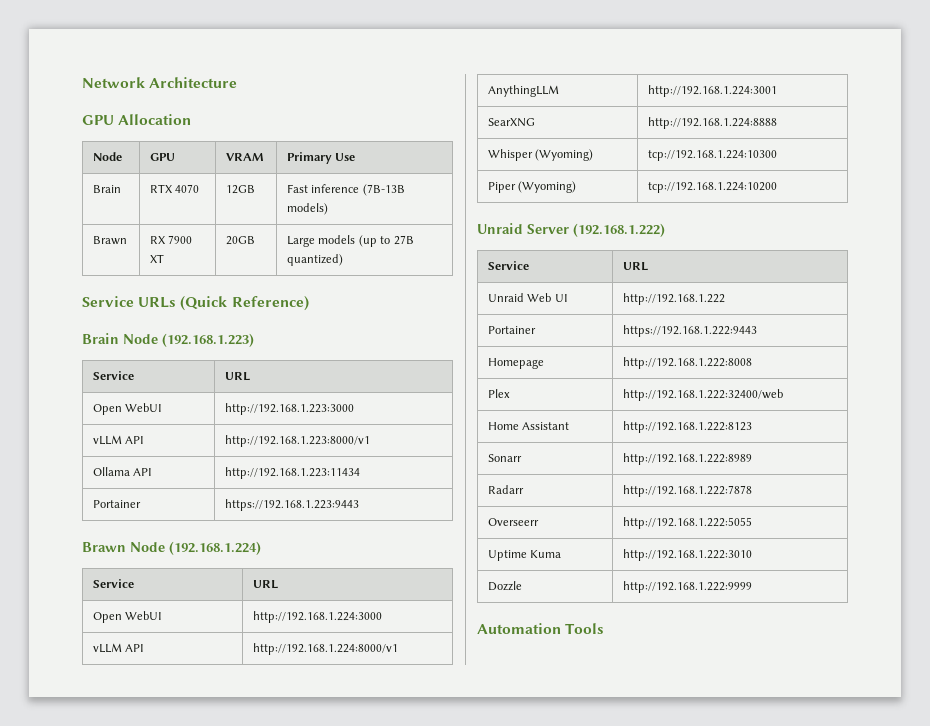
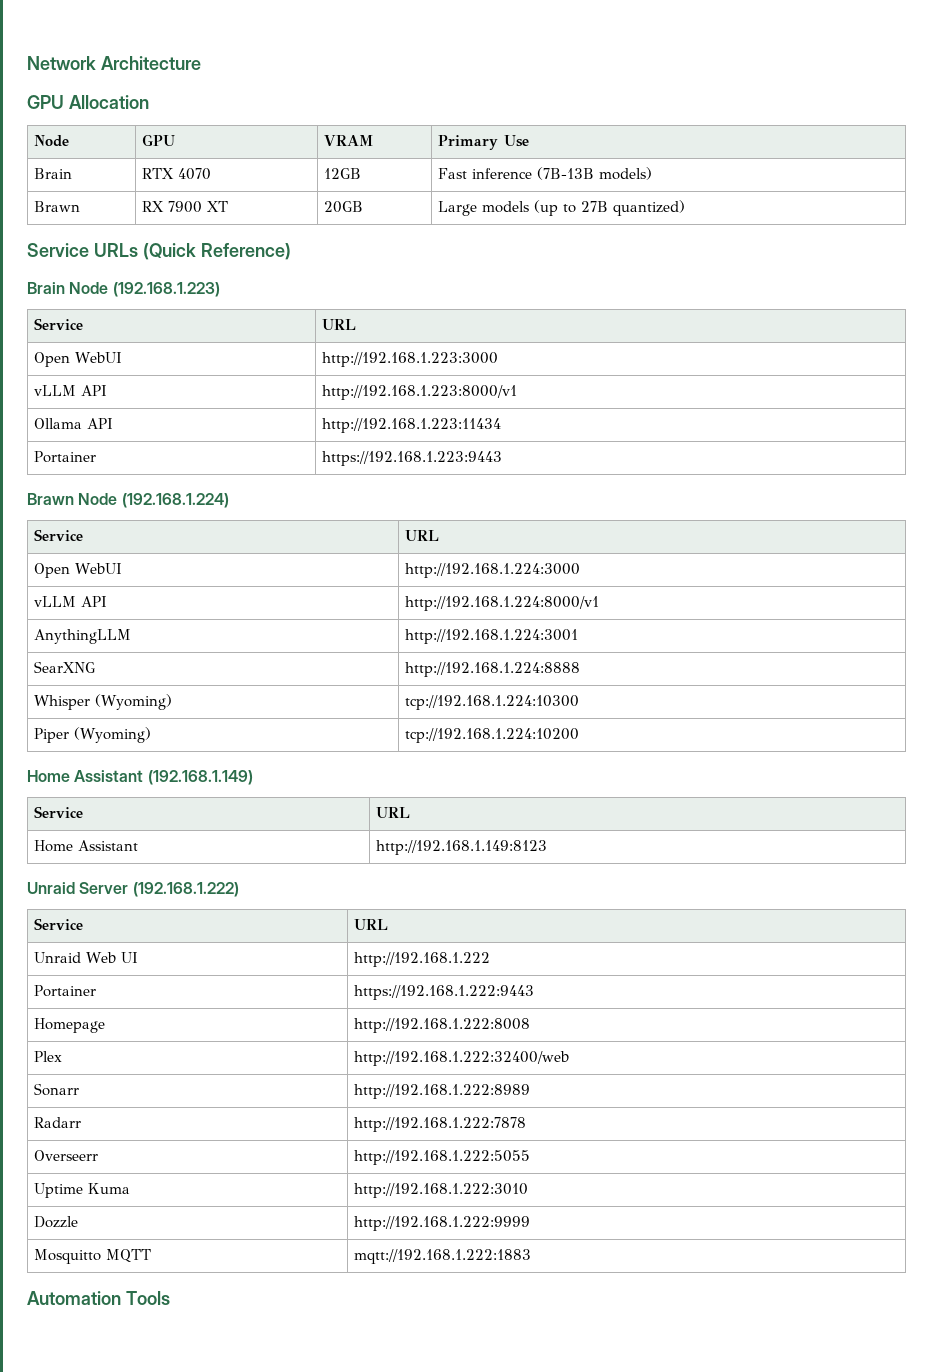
(778, 187) none -> [27,770,253,785] [33,806,83,818] [375,807,410,818] [33,840,138,852] [375,840,547,855] // Home Assistant (192.168.1.149) // Service | URL // Home Assistant | http://192.168.1.149:8123
[488,422,570,430] [623,421,753,433] // Home Assistant | http://192.168.1.222:8123 -> (569, 1058) none
(753, 587) none -> [33,1249,151,1264] [353,1249,531,1264] // Mosquitto MQTT | mqtt://192.168.1.222:1883

